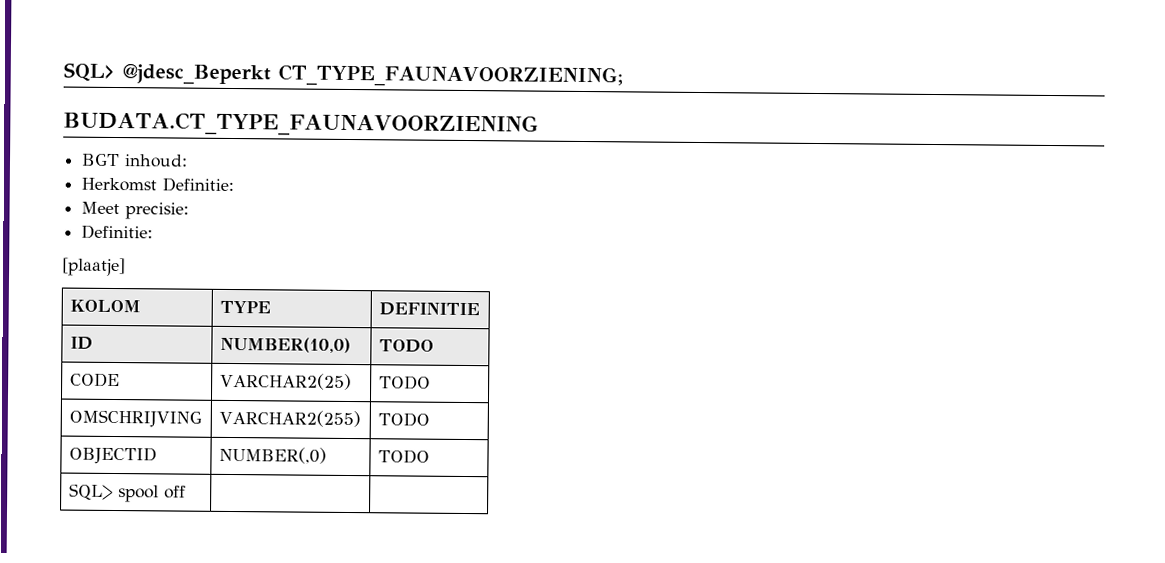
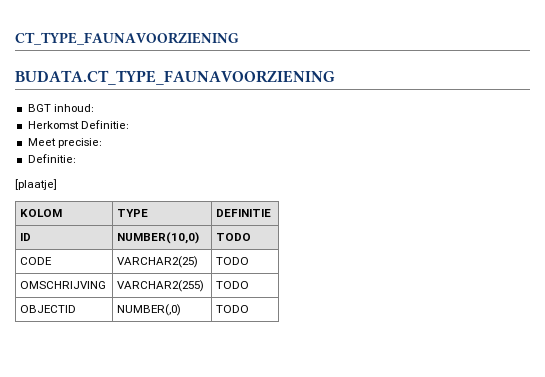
[63,62,623,88] SQL> @jdesc_Beperkt CT_TYPE_FAUNAVOORZIENING; -> [15,32,239,45] CT_TYPE_FAUNAVOORZIENING
[68,483,186,503] // SQL> spool off | | -> (250, 309) none

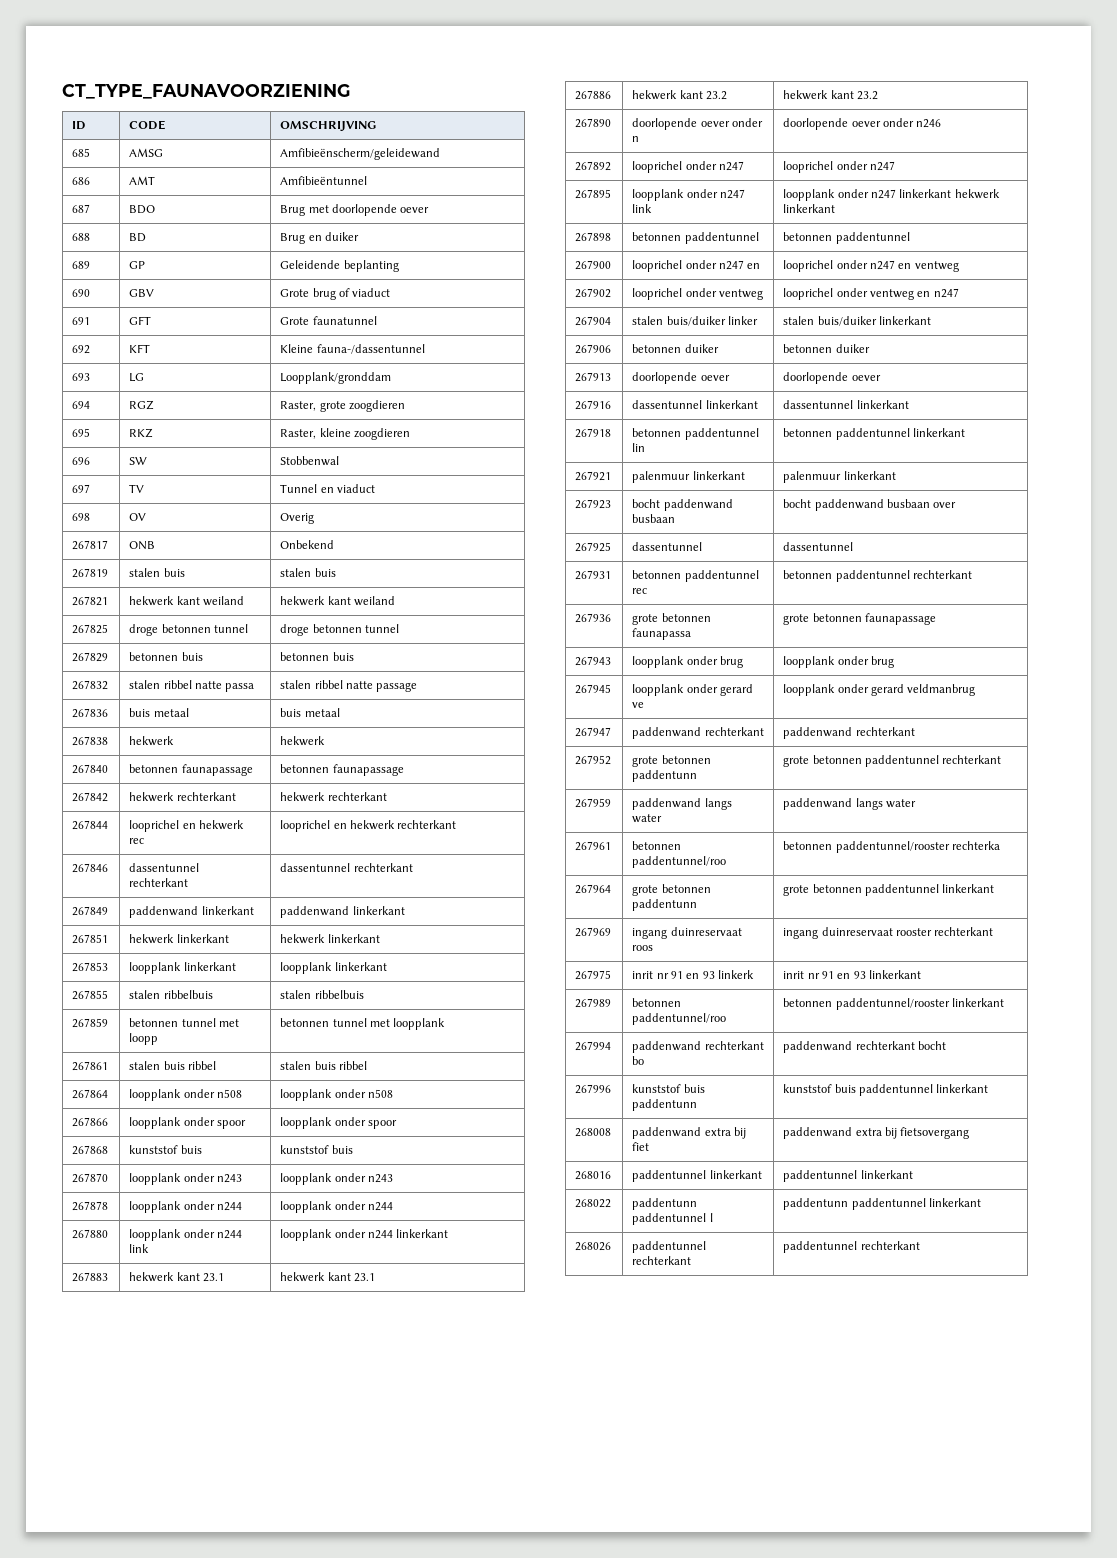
[15,70,335,85] [27,104,94,112] [27,120,129,129] [27,138,102,148] [27,154,76,163] [15,179,57,190] [20,209,63,217] [117,209,149,217] [216,209,272,217] // BUDATA.CT_TYPE_FAUNAVOORZIENING // BGT inhoud: // Herkomst Definitie: // Meet precisie: // Definitie: // [plaatje] // KOLOM | TYPE | DEFINITIE -> (351, 91) none
[117,232,200,244] [216,233,252,241] NUMBER(10,0) | TODO // -> (87, 125) none
[117,256,199,268] [216,257,250,265] [20,281,107,289] [117,280,205,292] [216,281,250,289] [20,305,77,313] [117,304,182,316] [216,305,250,313] VARCHAR2(25) | TODO // OMSCHRIJVING | VARCHAR2(255) | TODO // OBJECTID | NUMBER(,0) | TODO -> [280,121,377,132] [72,148,91,157] [129,148,164,157] [280,148,441,160] [72,177,91,185] [129,176,156,185] [280,176,368,185] [72,204,91,213] [129,205,156,214] [280,204,430,216] [72,233,91,241] [129,233,147,242] [280,232,359,244] [72,261,91,269] [129,261,146,269] [280,260,399,272] [72,289,91,297] [129,289,155,297] [280,288,391,300] [72,317,91,325] [129,316,152,325] [280,316,377,325] [72,345,91,354] [129,344,151,353] [280,344,425,354] [72,373,91,381] [129,373,145,382] [280,372,392,384] [72,401,91,409] [129,400,155,410] [280,400,405,412] [72,428,91,437] [129,428,154,438] [280,428,410,440] [72,457,91,465] [129,457,148,465] [280,456,340,466] [72,484,91,493] [129,484,145,493] [280,484,375,493] [72,513,91,521] [129,513,147,521] [280,513,315,524] [72,540,109,550] [129,541,156,550] [280,540,335,549] [72,568,109,578] [129,568,185,577] [280,568,336,577] [72,596,109,606] [129,596,244,606] [280,596,395,606] [72,624,109,634] [129,624,248,636] [280,624,399,636] [72,652,109,662] [129,652,203,661] [280,652,354,661] [72,680,109,690] [129,680,255,692] [280,680,418,692] [72,708,109,718] [129,708,189,717] [280,708,340,717] [72,736,109,746] [129,736,175,746] [280,736,326,746] [72,764,109,774] [129,764,253,776] [280,764,404,776] [72,792,109,802] [129,792,236,802] [280,792,387,802] [72,820,109,830] [129,820,244,832] [129,838,145,844] [280,820,457,832] [72,863,109,873] [129,863,200,872] [129,878,189,887] [280,863,413,872] [72,906,109,916] [129,906,254,918] [280,906,405,918] [72,934,109,944] [129,934,229,944] [280,934,380,944] [72,962,109,972] [129,962,236,974] [280,962,387,974] [72,990,109,1000] [129,990,213,999] [280,990,364,999] [72,1018,109,1028] [129,1018,239,1027] [129,1033,159,1045] [280,1018,446,1030] [72,1061,109,1071] [129,1061,216,1070] [280,1061,367,1070] [72,1089,109,1099] [129,1089,242,1101] [280,1089,393,1101] [72,1117,109,1127] [129,1117,246,1129] [280,1117,397,1129] [72,1145,109,1155] [129,1145,202,1154] [280,1145,353,1154] [72,1173,109,1183] [129,1173,242,1185] [280,1173,393,1185] [72,1201,109,1211] [129,1201,242,1213] [280,1201,393,1213] [72,1229,109,1239] [129,1229,242,1241] [129,1244,150,1253] [280,1229,449,1241] [72,1272,109,1282] [129,1272,224,1282] [280,1272,375,1282] [575,90,612,100] [632,90,727,100] [783,90,878,100] [575,118,612,128] [632,118,763,130] [632,136,640,142] [783,118,942,130] [575,161,612,171] [632,161,744,173] [783,161,895,173] [575,189,612,199] [632,189,745,201] [632,204,653,213] [783,189,1000,201] [783,204,836,213] [575,232,612,242] [632,232,759,244] [783,232,910,244] [575,260,612,270] [632,260,761,272] [783,260,959,272] [575,288,612,298] [632,288,763,300] [783,288,959,300] [575,316,612,326] [632,316,758,326] [783,316,931,326] [575,344,612,354] [632,344,719,353] [783,344,870,353] [575,372,612,382] [632,372,730,384] [783,372,881,384] [575,400,612,410] [632,400,758,409] [783,400,909,409] [575,428,612,438] [632,428,759,440] [632,443,646,452] [783,428,965,440] [575,471,612,481] [632,471,745,483] [783,471,896,483] [575,499,612,509] [632,499,733,511] [632,514,676,523] [783,499,957,511] [575,542,612,552] [632,542,703,551] [783,542,854,551] [575,570,612,580] [632,570,759,582] [632,588,648,594] [783,570,972,582] [575,613,612,623] [632,613,711,625] [632,628,692,640] [783,613,936,625] [575,656,612,666] [632,656,743,668] [783,656,894,668] [575,684,612,694] [632,684,753,696] [632,702,645,708] [783,684,976,696] [575,727,612,737] [632,727,764,739] [783,727,915,739] [575,755,612,765] [632,755,711,767] [632,770,698,782] [783,755,1002,767] [575,798,612,808] [632,798,732,810] [632,814,663,823] [783,798,916,810] [575,841,612,851] [632,841,682,850] [632,856,727,868] [783,841,1000,853] [575,884,612,894] [632,884,711,896] [632,899,698,911] [783,884,995,896] [575,927,612,937] [632,927,742,939] [632,945,654,951] [783,927,994,939] [575,970,612,980] [632,970,755,979] [783,970,922,979] [575,998,612,1008] [632,998,682,1007] [632,1013,727,1025] [783,998,1004,1010] [575,1041,612,1051] [632,1041,764,1053] [632,1056,645,1065] [783,1041,946,1053] [575,1084,612,1094] [632,1084,705,1093] [632,1099,698,1111] [783,1084,989,1096] [575,1128,612,1137] [632,1127,746,1139] [632,1142,650,1151] [783,1127,970,1139] [575,1171,612,1180] [632,1170,762,1182] [783,1170,913,1182] [575,1199,612,1208] [632,1198,698,1210] [632,1213,713,1225] [783,1198,981,1210] [575,1242,612,1251] [632,1241,707,1253] [632,1256,692,1265] [783,1241,920,1253] OMSCHRIJVING // 685 | AMSG | Amfibieënscherm/geleidewand // 686 | AMT | Amfibieëntunnel // 687 | BDO | Brug met doorlopende oever // 688 | BD | Brug en duiker // 689 | GP | Geleidende beplanting // 690 | GBV | Grote brug of viaduct // 691 | GFT | Grote faunatunnel // 692 | KFT | Kleine fauna-/dassentunnel // 693 | LG | Loopplank/gronddam // 694 | RGZ | Raster, grote zoogdieren // 695 | RKZ | Raster, kleine zoogdieren // 696 | SW | Stobbenwal // 697 | TV | Tunnel en viaduct // 698 | OV | Overig // 267817 | ONB | Onbekend // 267819 | stalen buis | stalen buis // 267821 | hekwerk kant weiland | hekwerk kant weiland // 267825 | droge betonnen tunnel | droge betonnen tunnel // 267829 | betonnen buis | betonnen buis // 267832 | stalen ribbel natte passa | stalen ribbel natte passage // 267836 | buis metaal | buis metaal // 267838 | hekwerk | hekwerk // 267840 | betonnen faunapassage | betonnen faunapassage // 267842 | hekwerk rechterkant | hekwerk rechterkant // 267844 | looprichel en hekwerk rec | looprichel en hekwerk rechterkant // 267846 | dassentunnel rechterkant | dassentunnel rechterkant // 267849 | paddenwand linkerkant | paddenwand linkerkant // 267851 | hekwerk linkerkant | hekwerk linkerkant // 267853 | loopplank linkerkant | loopplank linkerkant // 267855 | stalen ribbelbuis | stalen ribbelbuis // 267859 | betonnen tunnel met loopp | betonnen tunnel met loopplank // 267861 | stalen buis ribbel | stalen buis ribbel // 267864 | loopplank onder n508 | loopplank onder n508 // 267866 | loopplank onder spoor | loopplank onder spoor // 267868 | kunststof buis | kunststof buis // 267870 | loopplank onder n243 | loopplank onder n243 // 267878 | loopplank onder n244 | loopplank onder n244 // 267880 | loopplank onder n244 link | loopplank onder n244 linkerkant // 267883 | hekwerk kant 23.1 | hekwerk kant 23.1 // 267886 | hekwerk kant 23.2 | hekwerk kant 23.2 // 267890 | doorlopende oever onder n | doorlopende oever onder n246 // 267892 | looprichel onder n247 | looprichel onder n247 // 267895 | loopplank onder n247 link | loopplank onder n247 linkerkant hekwerk linkerkant // 267898 | betonnen paddentunnel | betonnen paddentunnel // 267900 | looprichel onder n247 en | looprichel onder n247 en ventweg // 267902 | looprichel onder ventweg | looprichel onder ventweg en n247 // 267904 | stalen buis/duiker linker | stalen buis/duiker linkerkant // 267906 | betonnen duiker | betonnen duiker // 267913 | doorlopende oever | doorlopende oever // 267916 | dassentunnel linkerkant | dassentunnel linkerkant // 267918 | betonnen paddentunnel lin | betonnen paddentunnel linkerkant // 267921 | palenmuur linkerkant | palenmuur linkerkant // 267923 | bocht paddenwand busbaan | bocht paddenwand busbaan over // 267925 | dassentunnel | dassentunnel // 267931 | betonnen paddentunnel rec | betonnen paddentunnel rechterkant // 267936 | grote betonnen faunapassa | grote betonnen faunapassage // 267943 | loopplank onder brug | loopplank onder brug // 267945 | loopplank onder gerard ve | loopplank onder gerard veldmanbrug // 267947 | paddenwand rechterkant | paddenwand rechterkant // 267952 | grote betonnen paddentunn | grote betonnen paddentunnel rechterkant // 267959 | paddenwand langs water | paddenwand langs water // 267961 | betonnen paddentunnel/roo | betonnen paddentunnel/rooster rechterka // 267964 | grote betonnen paddentunn | grote betonnen paddentunnel linkerkant // 267969 | ingang duinreservaat roos | ingang duinreservaat rooster rechterkant // 267975 | inrit nr 91 en 93 linkerk | inrit nr 91 en 93 linkerkant // 267989 | betonnen paddentunnel/roo | betonnen paddentunnel/rooster linkerkant // 267994 | paddenwand rechterkant bo | paddenwand rechterkant bocht // 267996 | kunststof buis paddentunn | kunststof buis paddentunnel linkerkant // 268008 | paddenwand extra bij fiet | paddenwand extra bij fietsovergang // 268016 | paddentunnel linkerkant | paddentunnel linkerkant // 268022 | paddentunn paddentunnel l | paddentunn paddentunnel linkerkant // 268026 | paddentunnel rechterkant | paddentunnel rechterkant

